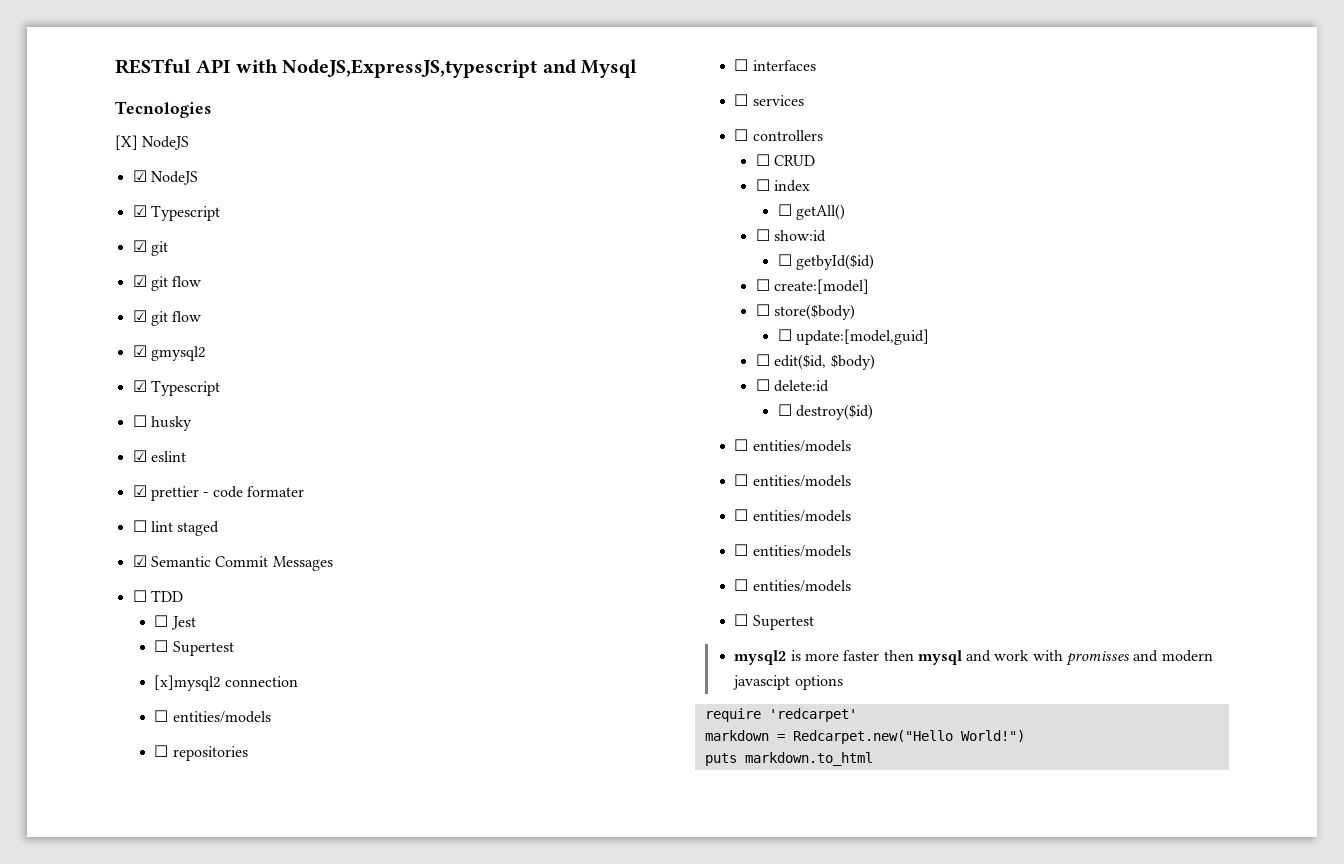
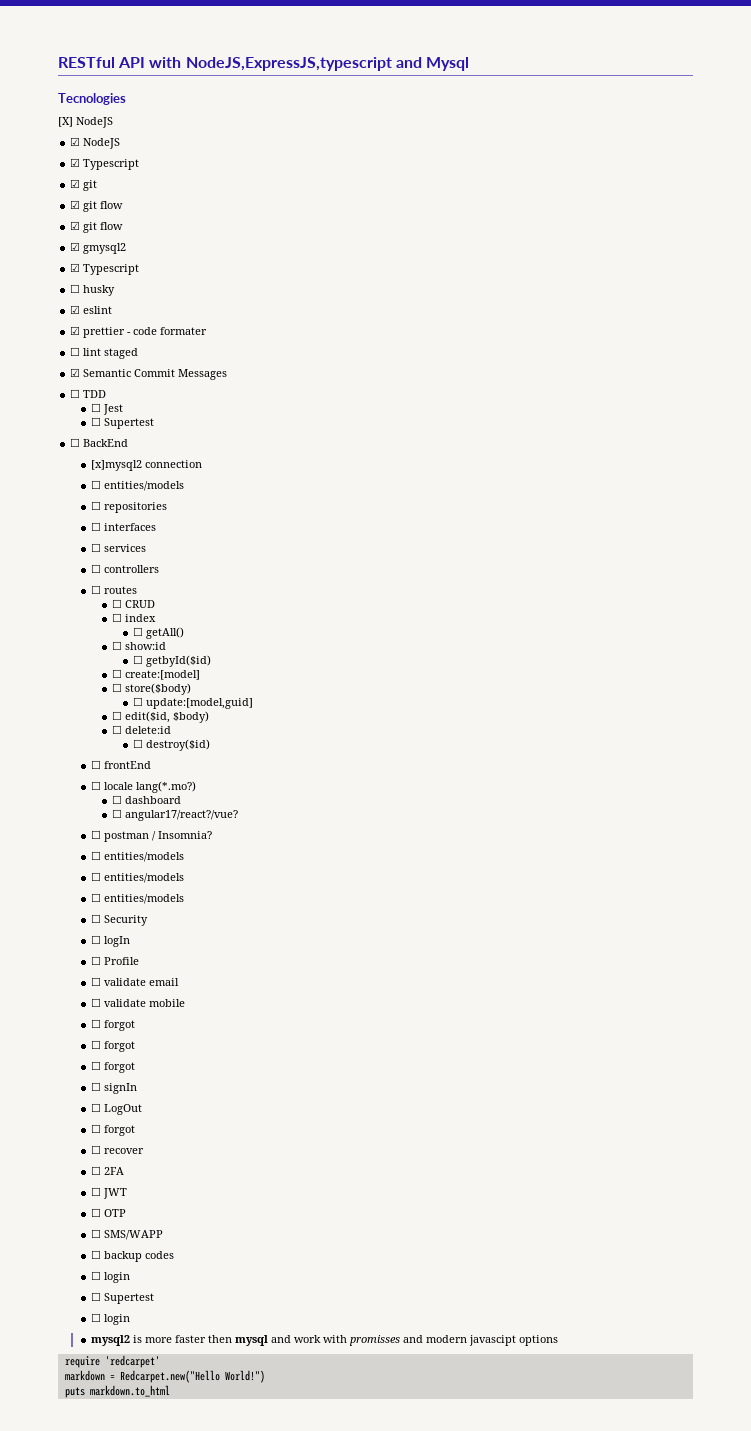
(234, 648) none -> [70,438,129,447] // ☐ BackEnd
(823, 135) none -> [91,585,138,594] // ☐ routes
[752,440,851,452] [734,474,851,487] [734,509,851,522] [734,544,851,557] [734,579,851,592] [734,614,814,630] entities/models // ☐ entities/models // ☐ entities/models // ☐ entities/models // ☐ entities/models // ☐ Supertest -> [104,761,152,769] [91,781,197,793] [112,795,182,804] [112,809,239,821] [91,830,213,842] [91,851,185,862] [91,872,185,883] [91,893,185,904] [91,914,149,926] [91,935,131,947] [91,956,140,965] [91,977,180,986] [91,998,186,1007] [91,1019,136,1031] [91,1040,136,1052] [91,1061,136,1073] [91,1082,138,1094] [91,1103,143,1115] [91,1124,136,1136] [91,1145,145,1154] [91,1166,125,1175] [91,1187,128,1199] [91,1208,127,1217] [91,1229,164,1240] [91,1250,175,1262] [91,1271,131,1283] [91,1292,155,1304] [91,1313,131,1325] frontEnd // ☐ locale lang(*.mo?) // ☐ dashboard // ☐ angular17/react?/vue? // ☐ postman / Insomnia? // ☐ entities/models // ☐ entities/models // ☐ entities/models // ☐ Security // ☐ logIn // ☐ Profile // ☐ validate email // ☐ validate mobile // ☐ forgot // ☐ forgot // ☐ forgot // ☐ signIn // ☐ LogOut // ☐ forgot // ☐ recover // ☐ 2FA // ☐ JWT // ☐ OTP // ☐ SMS/WAPP // ☐ backup codes // ☐ login // ☐ Supertest // ☐ login

